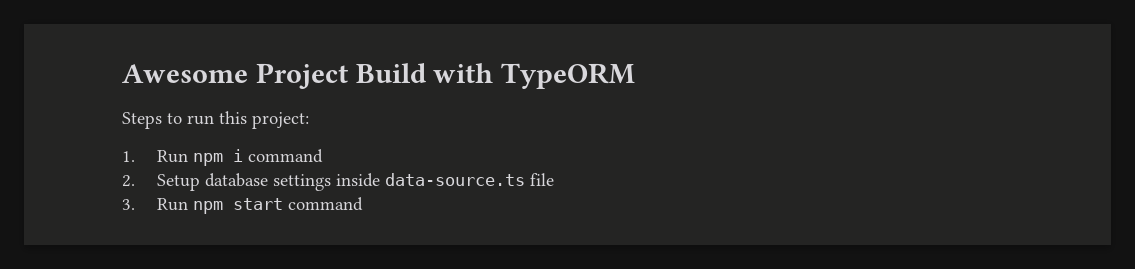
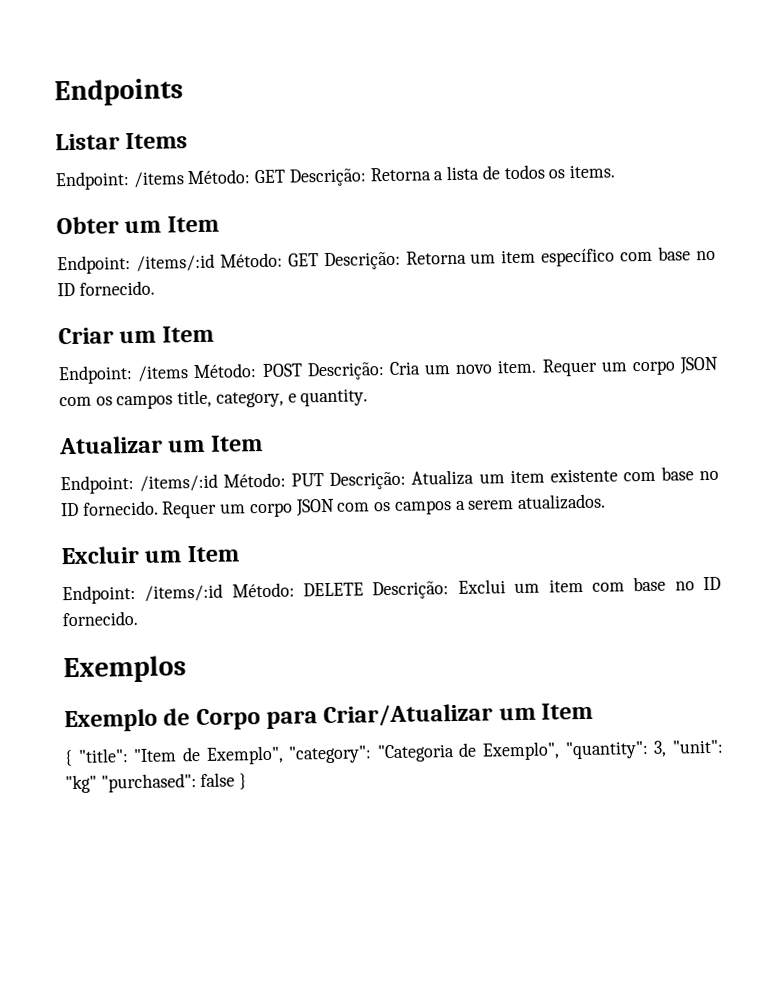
[122,63,636,89] [122,111,309,129] [122,149,323,166] [122,173,554,191] [122,197,363,214] Awesome Project Build with TypeORM // Steps to run this project: // 1. Run npm i command // 2. Setup database settings inside data-source.ts file // 3. Run npm start command -> [54,78,183,107] [55,132,189,151] [55,164,615,191] [56,215,219,235] [57,246,717,275] [57,280,155,297] [58,325,214,345] [58,356,719,385] [59,388,369,410] [58,435,263,455] [60,466,719,495] [61,493,606,519] [61,545,239,565] [62,576,722,605] [62,610,138,627] [63,655,186,684] [64,702,594,733] [64,739,724,767] [65,772,248,794] Endpoints // Listar Items // Endpoint: /items Método: GET Descrição: Retorna a lista de todos os items. // Obter um Item // Endpoint: /items/:id Método: GET Descrição: Retorna um item específico com base no ID fornecido. // Criar um Item // Endpoint: /items Método: POST Descrição: Cria um novo item. Requer um corpo JSON com os campos title, category, e quantity. // Atualizar um Item // Endpoint: /items/:id Método: PUT Descrição: Atualiza um item existente com base no ID fornecido. Requer um corpo JSON com os campos a serem atualizados. // Excluir um Item // Endpoint: /items/:id Método: DELETE Descrição: Exclui um item com base no ID fornecido. // Exemplos // Exemplo de Corpo para Criar/Atualizar um Item // { "title": "Item de Exemplo", "category": "Categoria de Exemplo", "quantity": 3, "unit": "kg" "purchased": false }

